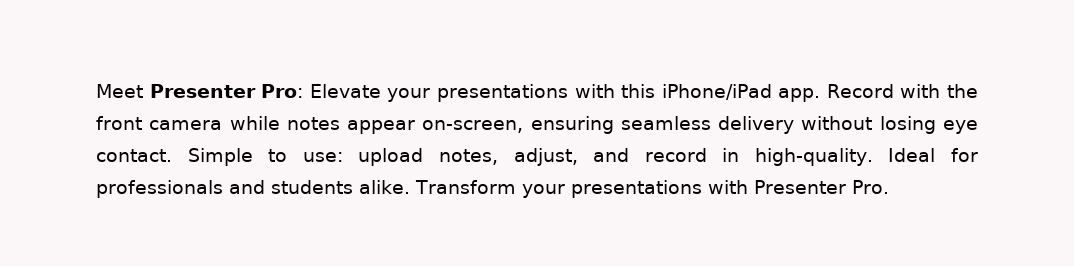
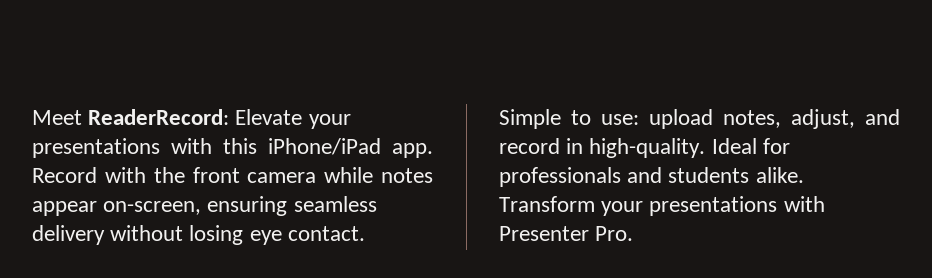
[149,84,304,98] Presenter Pro: -> [88,109,230,125] ReaderRecord:

